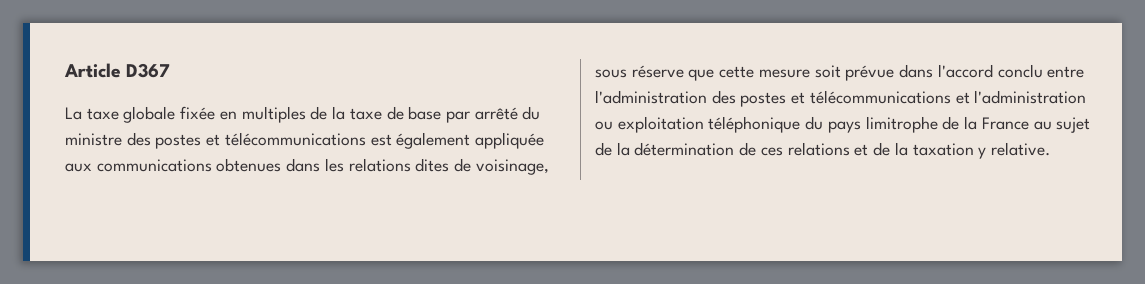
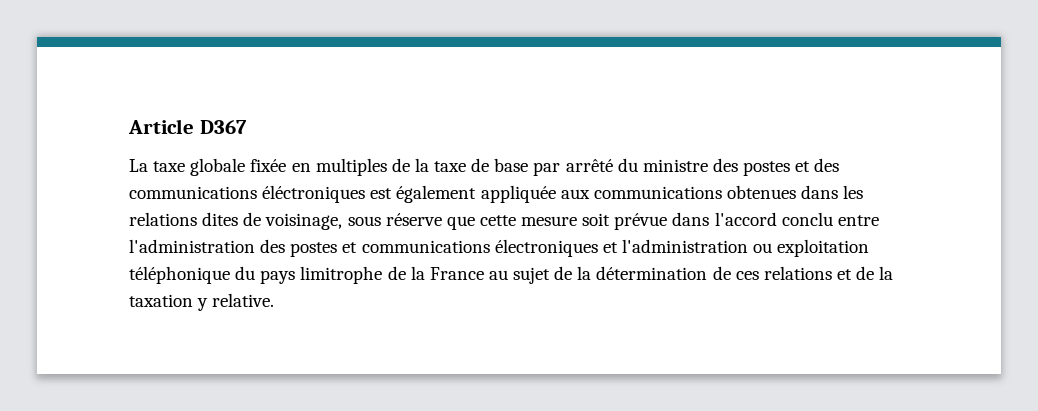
[224,132,366,146] télécommunications -> [814,158,840,172] [129,185,366,203] des communications éléctroniques
[809,90,951,104] télécommunications -> [361,239,598,257] communications électroniques

